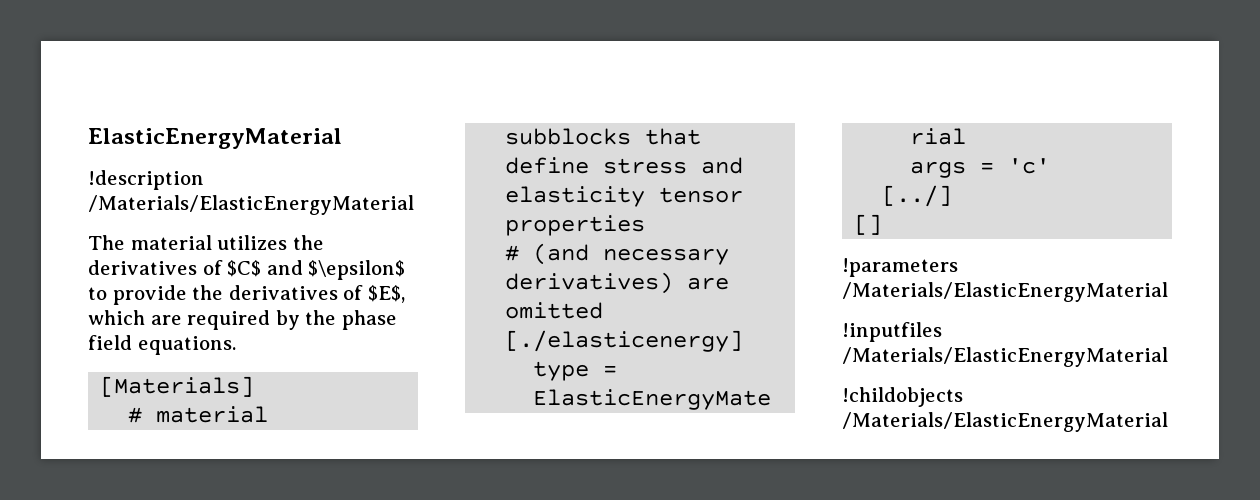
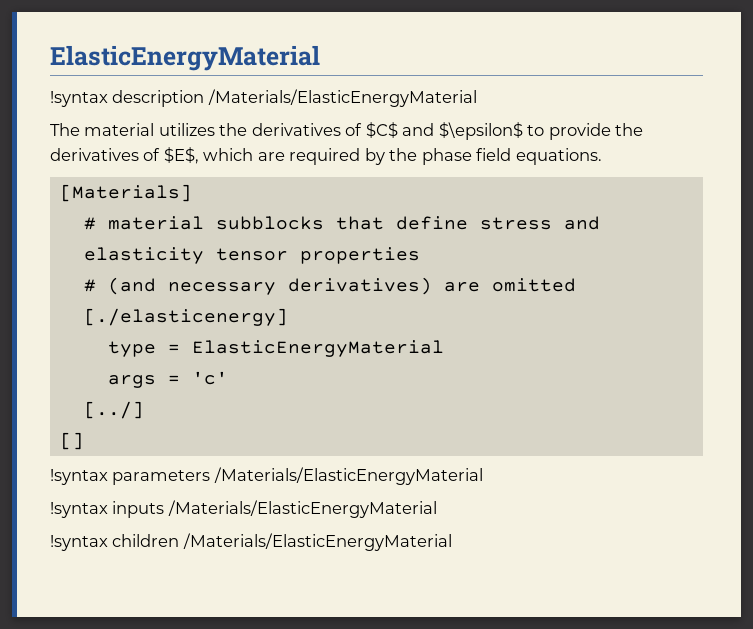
[88,128,342,149] [88,170,204,190] ElasticEnergyMaterial // !description -> [50,45,320,71] [50,90,205,107] ElasticEnergyMaterial // !syntax description
[842,258,958,277] [842,282,1168,302] [842,322,942,342] [842,347,1168,367] [842,387,963,407] !parameters /Materials/ElasticEnergyMaterial // !inputfiles /Materials/ElasticEnergyMaterial // !childobjects -> [50,467,483,485] [50,500,437,518] [50,534,180,551] !syntax parameters /Materials/ElasticEnergyMaterial // !syntax inputs /Materials/ElasticEnergyMaterial // !syntax children

